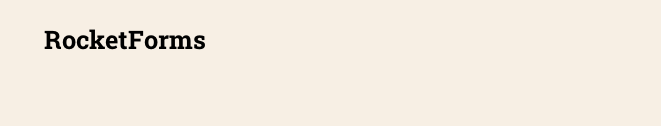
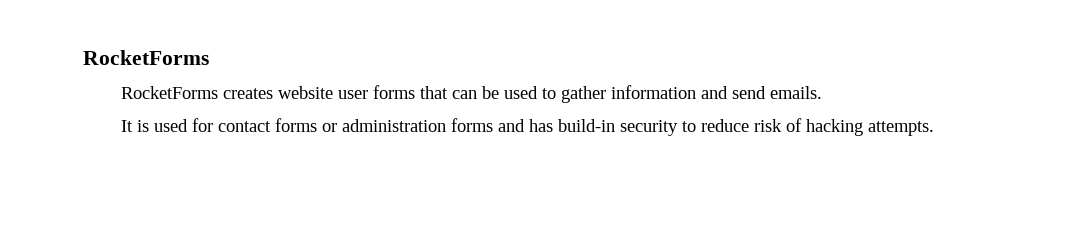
[44,29,206,50] RocketForms -> [83,50,209,65] [120,85,822,103] [120,118,934,136] RocketForms // RocketForms creates website user forms that can be used to gather information and send emails. // It is used for contact forms or administration forms and has build-in security to reduce risk of hacking attempts.

